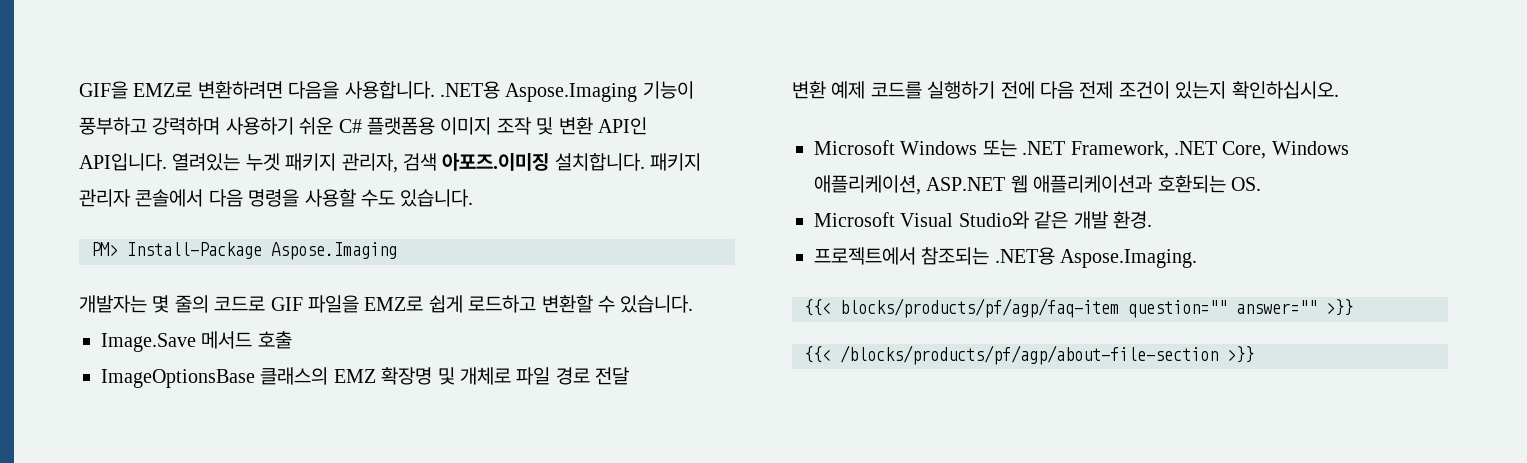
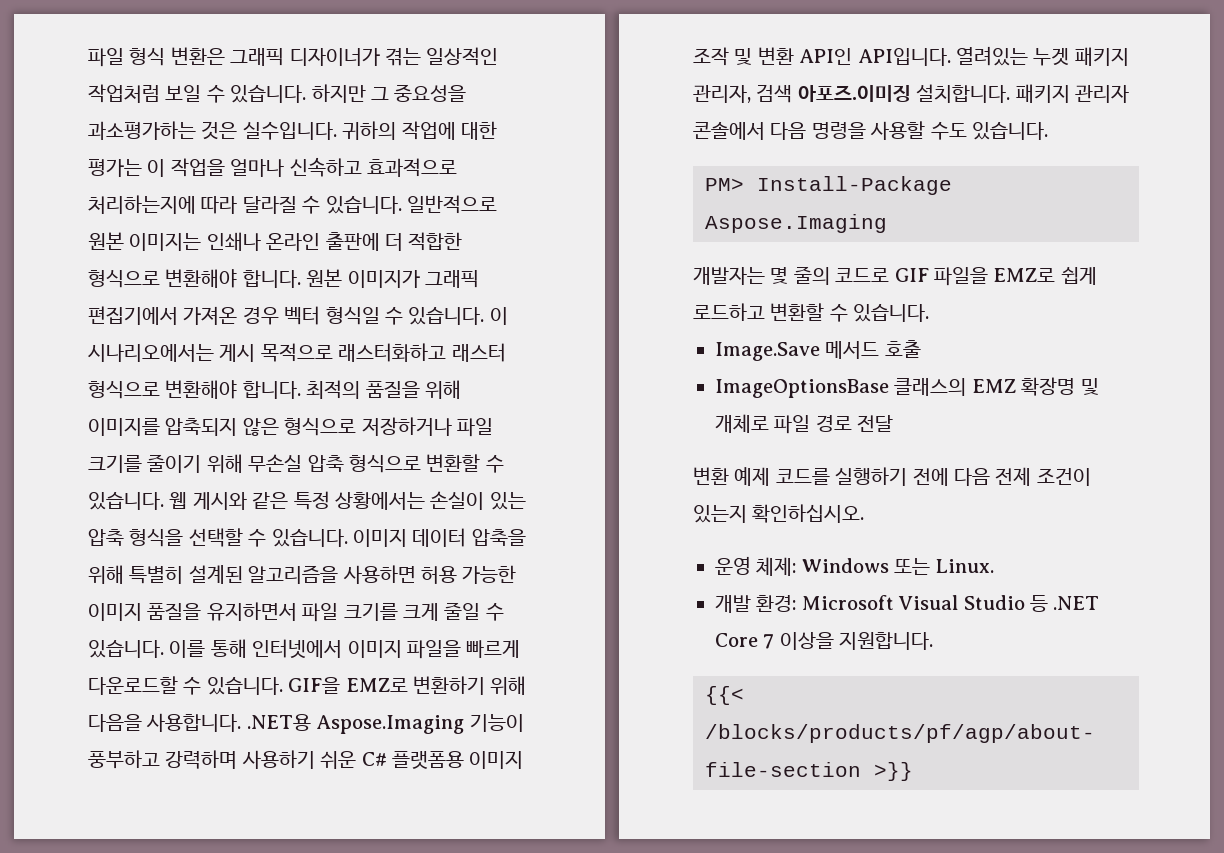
[79,81,283,99] GIF을 EMZ로 변환하려면 -> [88,47,499,67] [88,84,467,103] [88,121,497,140] [88,157,457,177] [88,195,497,214] [88,232,463,251] [88,269,479,288] [88,306,508,325] [88,343,506,362] [88,380,461,399] [88,417,493,437] [88,454,504,473] [88,491,526,510] [88,528,526,547] [88,565,517,584] [88,602,504,622] [88,639,521,659] [88,676,527,695] 파일 형식 변환은 그래픽 디자이너가 겪는 일상적인 작업처럼 보일 수 있습니다. 하지만 그 중요성을 과소평가하는 것은 실수입니다. 귀하의 작업에 대한 평가는 이 작업을 얼마나 신속하고 효과적으로 처리하는지에 따라 달라질 수 있습니다. 일반적으로 원본 이미지는 인쇄나 온라인 출판에 더 적합한 형식으로 변환해야 합니다. 원본 이미지가 그래픽 편집기에서 가져온 경우 벡터 형식일 수 있습니다. 이 시나리오에서는 게시 목적으로 래스터화하고 래스터 형식으로 변환해야 합니다. 최적의 품질을 위해 이미지를 압축되지 않은 형식으로 저장하거나 파일 크기를 줄이기 위해 무손실 압축 형식으로 변환할 수 있습니다. 웹 게시와 같은 특정 상황에서는 손실이 있는 압축 형식을 선택할 수 있습니다. 이미지 데이터 압축을 위해 특별히 설계된 알고리즘을 사용하면 허용 가능한 이미지 품질을 유지하면서 파일 크기를 크게 줄일 수 있습니다. 이를 통해 인터넷에서 이미지 파일을 빠르게 다운로드할 수 있습니다. GIF을 EMZ로 변환하기 위해
[814,139,1349,159] [814,175,1261,195] [814,211,1152,229] [814,247,1198,268] [804,298,1353,318] Microsoft Windows 또는 .NET Framework, .NET Core, Windows 애플리케이션, ASP.NET 웹 애플리케이션과 호환되는 OS. // Microsoft Visual Studio와 같은 개발 환경. // 프로젝트에서 참조되는 .NET용 Aspose.Imaging. // {{< blocks/products/pf/agp/faq-item question="" answer="" >}} -> [715,556,994,576] [715,595,1100,613] [715,632,934,650] 운영 체제: Windows 또는 Linux. // 개발 환경: Microsoft Visual Studio 등 .NET Core 7 이상을 지원합니다.

